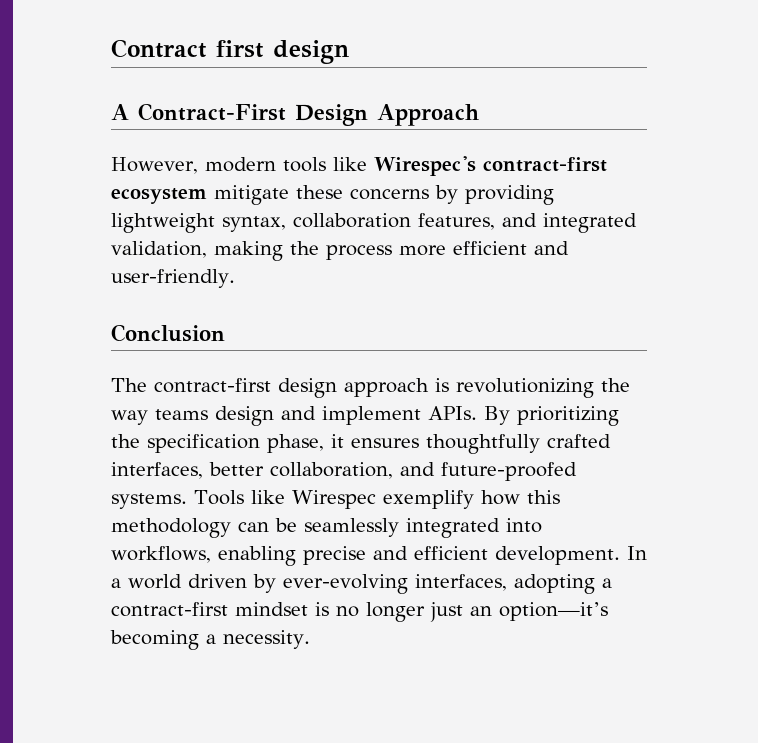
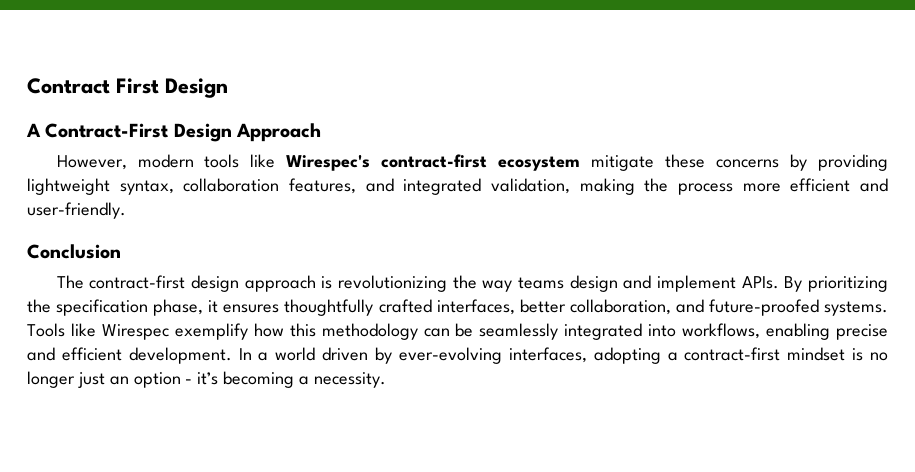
[216,40,349,64] first design -> [116,78,228,98] First Design
[499,602,608,621] option—it’s -> [133,372,219,388] option - it’s

